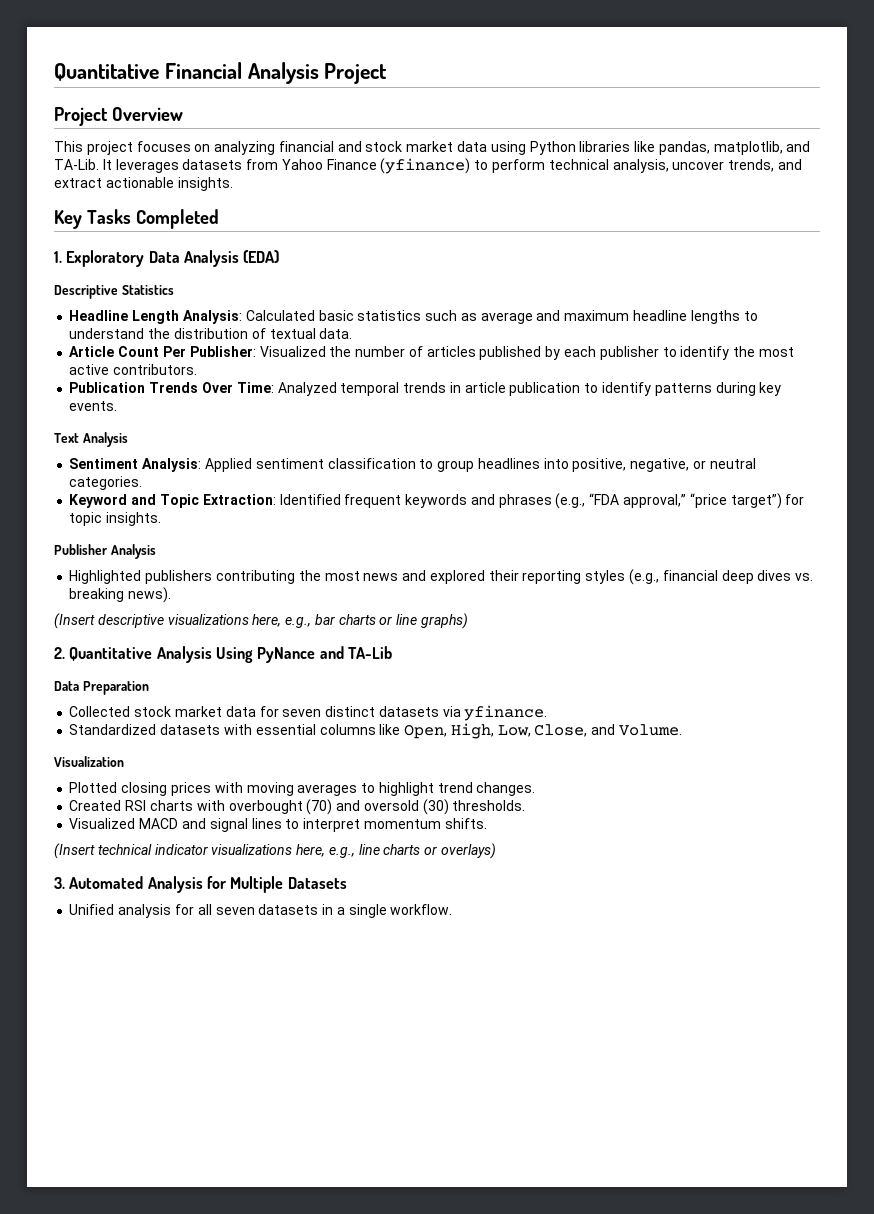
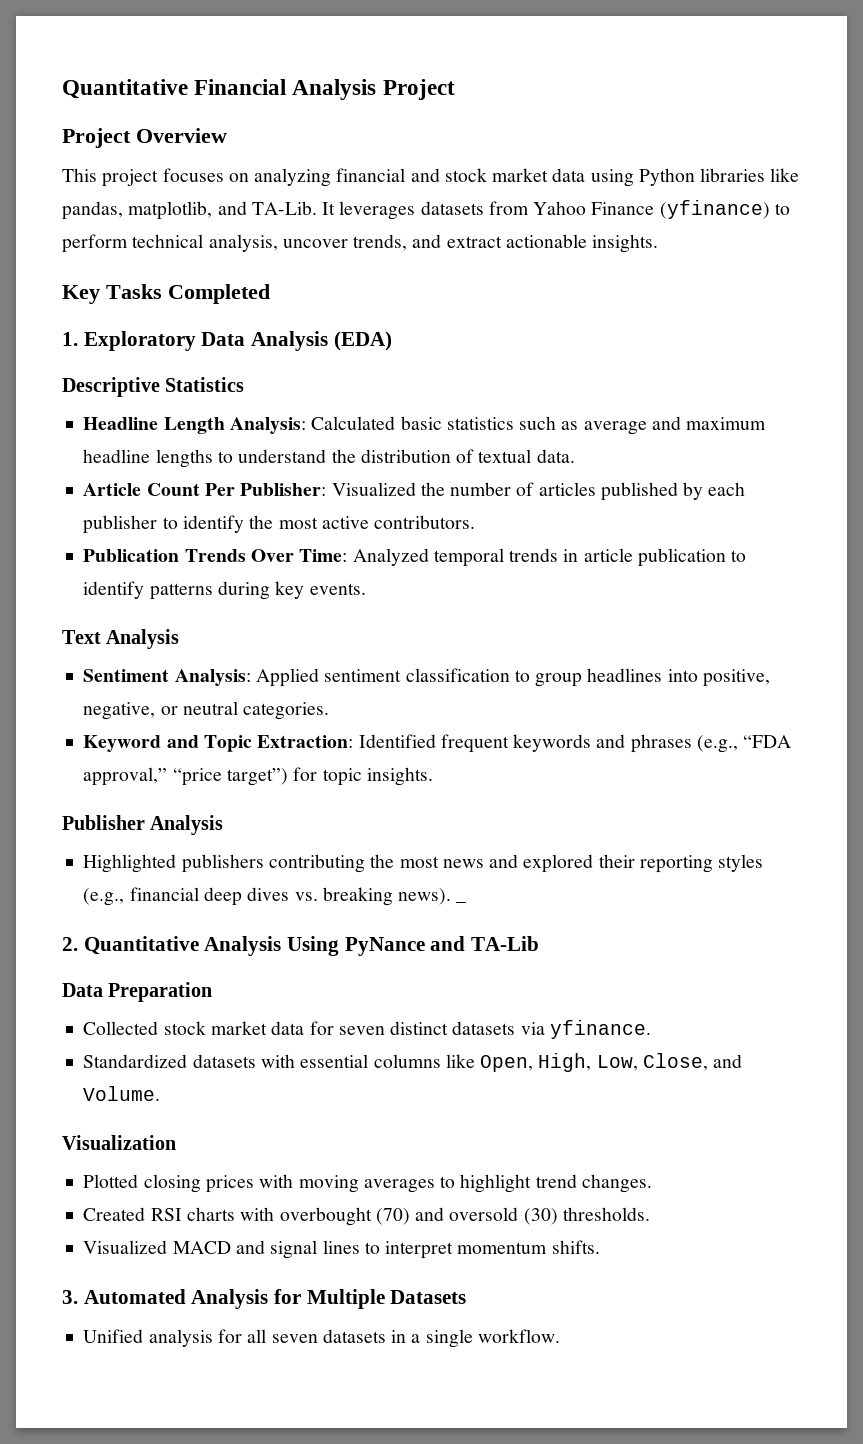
[54,613,469,629] // (Insert descriptive visualizations here, e.g., bar charts or line graphs) -> [456,901,467,903] _
[54,843,497,859] // (Insert technical indicator visualizations here, e.g., line charts or overlays) -> (600, 1247) none

